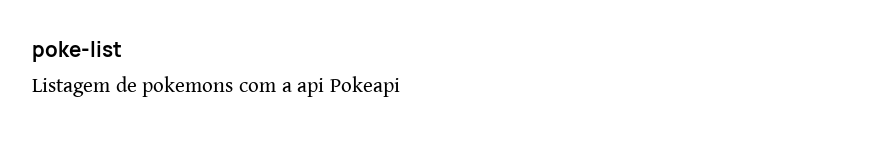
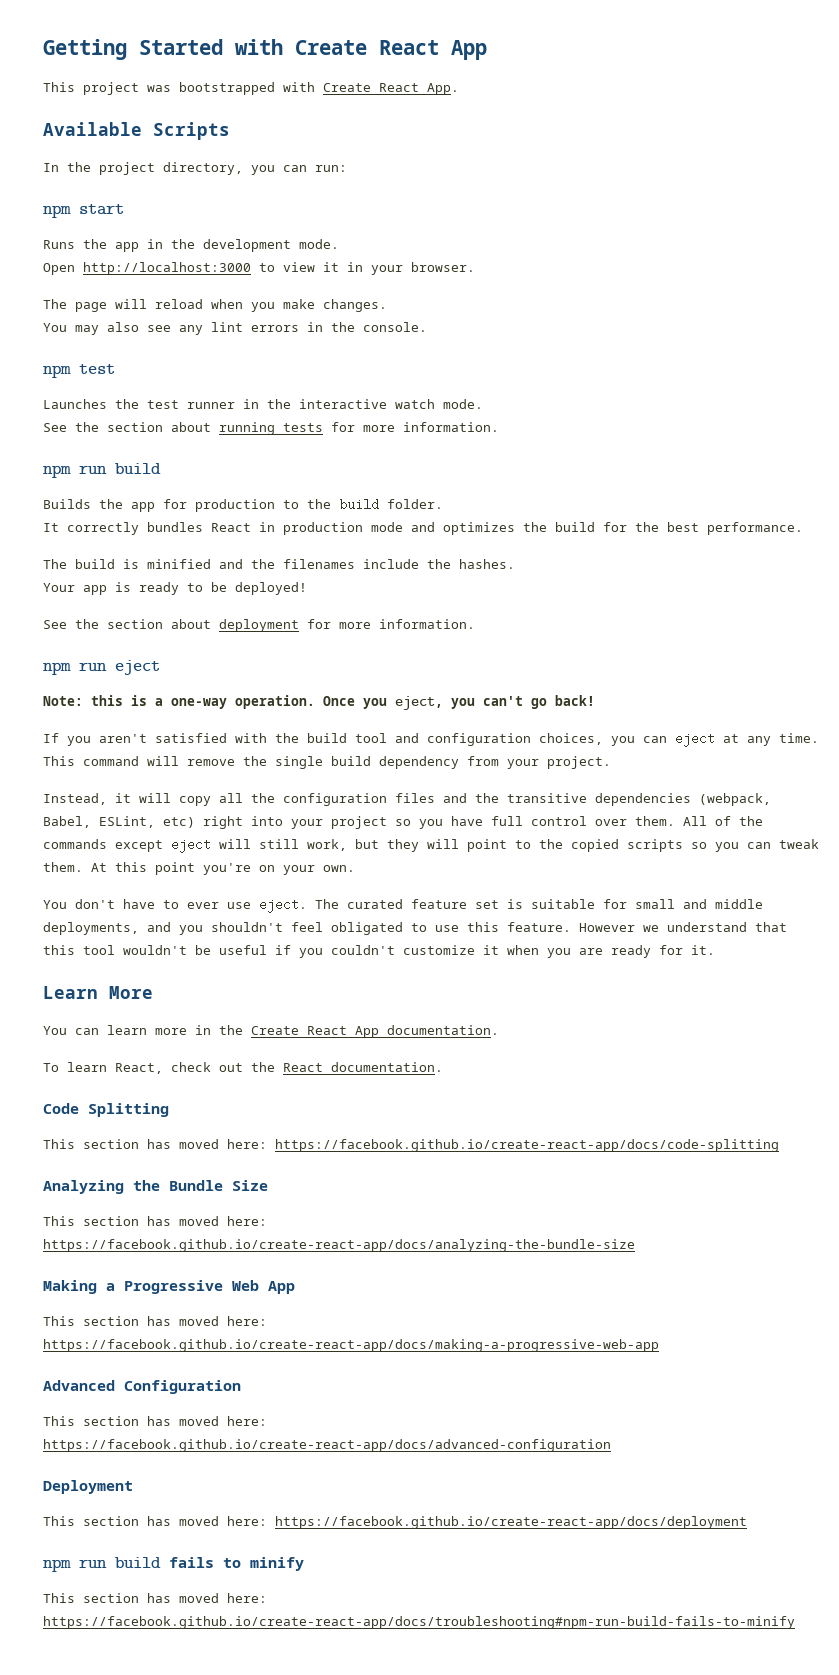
[32,41,122,62] [32,76,401,97] poke-list // Listagem de pokemons com a api Pokeapi -> [43,39,487,60] [43,82,459,95] [43,122,230,140] [43,162,347,175] [43,204,124,218] [43,239,339,252] [43,262,475,275] [43,299,387,312] [43,322,427,335] [43,364,115,378] [43,399,483,409] [43,422,499,435] [43,463,161,478] [43,498,443,512] [43,522,803,535] [43,559,515,569] [43,582,307,595] [43,619,475,632] [43,660,160,675] [43,695,595,710] [43,732,819,747] [43,756,611,769] [43,793,771,806] [43,816,763,829] [43,838,819,853] [43,862,355,875] [43,898,763,913] [43,922,787,935] [43,945,715,958] [43,986,153,999] [43,1025,499,1038] [43,1062,443,1074] [43,1103,169,1117] [43,1139,779,1152] [43,1180,268,1194] [43,1216,267,1226] [43,1239,635,1252] [43,1280,295,1294] [43,1316,267,1326] [43,1339,659,1352] [43,1380,241,1394] [43,1416,267,1426] [43,1439,611,1452] [43,1480,133,1494] [43,1516,747,1529] [43,1557,304,1572] [43,1593,267,1603] [43,1616,795,1629] Getting Started with Create React App // This project was bootstrapped with Create React App. // Available Scripts // In the project directory, you can run: // npm start // Runs the app in the development mode. // Open http://localhost:3000 to view it in your browser. // The page will reload when you make changes. // You may also see any lint errors in the console. // npm test // Launches the test runner in the interactive watch mode. // See the section about running tests for more information. // npm run build // Builds the app for production to the build folder. // It correctly bundles React in production mode and optimizes the build for the best performance. // The build is minified and the filenames include the hashes. // Your app is ready to be deployed! // See the section about deployment for more information. // npm run eject // Note: this is a one-way operation. Once you eject, you can't go back! // If you aren't satisfied with the build tool and configuration choices, you can eject at any time. This command will remove the single build dependency from your project. // Instead, it will copy all the configuration files and the transitive dependencies (webpack, Babel, ESLint, etc) right into your project so you have full control over them. All of the commands except eject will still work, but they will point to the copied scripts so you can tweak them. At this point you're on your own. // You don't have to ever use eject. The curated feature set is suitable for small and middle deployments, and you shouldn't feel obligated to use this feature. However we understand that this tool wouldn't be useful if you couldn't customize it when you are ready for it. // Learn More // You can learn more in the Create React App documentation. // To learn React, check out the React documentation. // Code Splitting // This section has moved here: https://facebook.github.io/create-react-app/docs/code-splitting // Analyzing the Bundle Size // This section has moved here: https://facebook.github.io/create-react-app/docs/analyzing-the-bundle-size // Making a Progressive Web App // This section has moved here: https://facebook.github.io/create-react-app/docs/making-a-progressive-web-app // Advanced Configuration // This section has moved here: https://facebook.github.io/create-react-app/docs/advanced-configuration // Deployment // This section has moved here: https://facebook.github.io/create-react-app/docs/deployment // npm run build fails to minify // This section has moved here: https://facebook.github.io/create-react-app/docs/troubleshooting#npm-run-build-fails-to-minify

